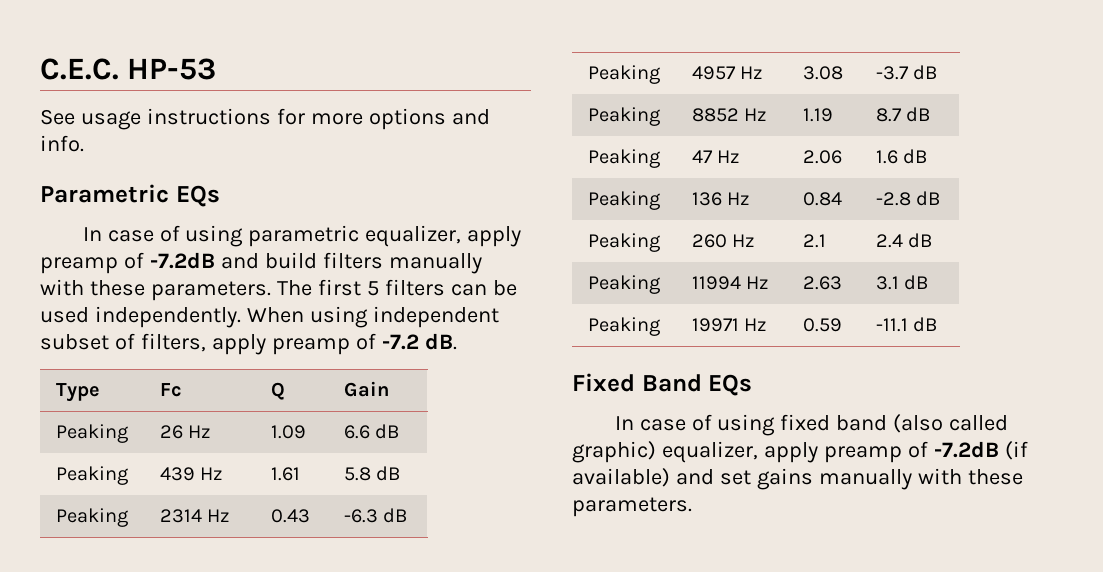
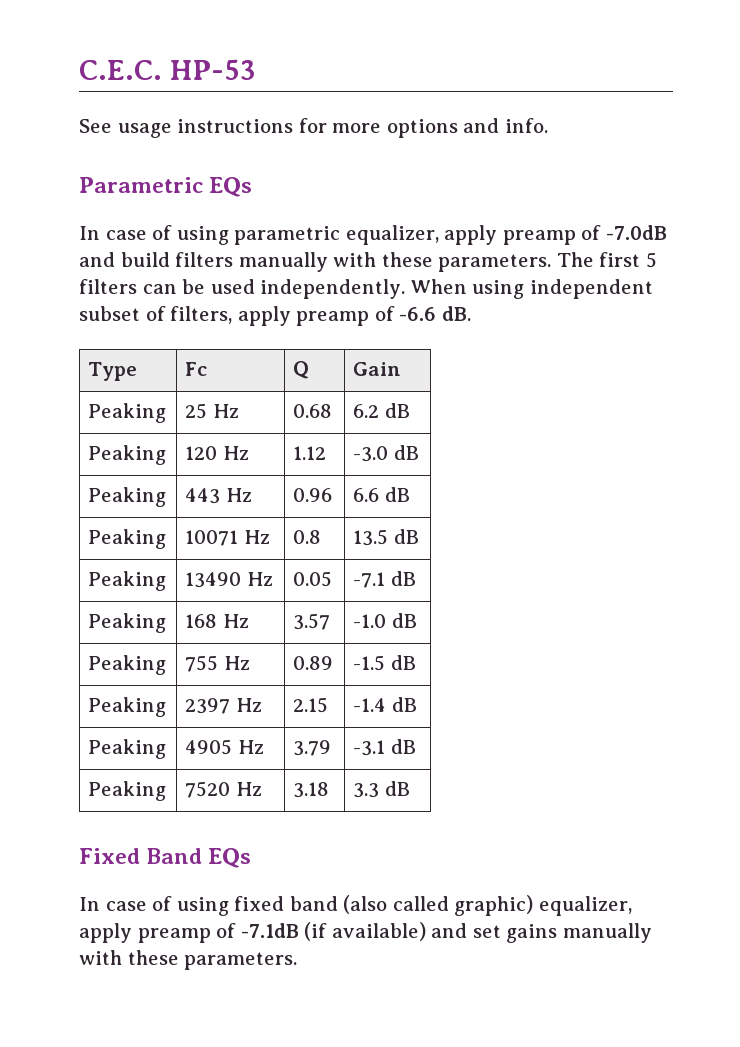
[149,252,215,269] -7.2dB -> [605,225,667,240] -7.0dB
[381,334,419,350] -7.2 -> [399,307,437,321] -6.6
[159,425,211,439] [270,425,306,439] 26 Hz | 1.09 -> [185,403,239,419] [293,404,333,418] [353,403,410,418] [88,445,167,465] [185,446,249,460] [293,446,327,460] [353,445,419,462] [88,487,167,507] [185,488,252,504] [293,488,333,502] 25 Hz | 0.68 | 6.2 dB // Peaking | 120 Hz | 1.12 | -3.0 dB // Peaking | 443 Hz | 0.96
[159,467,223,481] [270,467,300,481] [343,466,401,481] [55,508,128,527] [159,509,230,523] [270,509,310,523] [343,508,408,523] [587,65,660,84] [691,66,763,80] [802,66,843,80] [875,65,938,80] [587,107,660,126] [691,108,767,122] [802,108,833,122] [875,107,931,122] [587,149,660,168] [691,150,740,163] [802,150,842,164] [875,149,928,164] [587,191,660,210] [691,192,750,206] [802,192,842,206] [875,191,941,206] [587,233,660,252] [691,234,755,248] [802,234,826,248] [875,233,933,248] [587,275,660,294] [691,276,769,290] [802,276,842,290] [875,275,929,290] [587,317,660,336] [691,318,767,332] [802,318,842,332] [875,318,908,332] 439 Hz | 1.61 | 5.8 dB // Peaking | 2314 Hz | 0.43 | -6.3 dB // Peaking | 4957 Hz | 3.08 | -3.7 dB // Peaking | 8852 Hz | 1.19 | 8.7 dB // Peaking | 47 Hz | 2.06 | 1.6 dB // Peaking | 136 Hz | 0.84 | -2.8 dB // Peaking | 260 Hz | 2.1 | 2.4 dB // Peaking | 11994 Hz | 2.63 | 3.1 dB // Peaking | 19971 Hz | 0.59 | -11.1 -> [185,530,270,546] [293,530,322,544] [353,529,419,546] [88,571,167,591] [185,572,273,588] [293,571,333,587] [353,571,416,588] [88,613,167,633] [185,614,249,628] [293,613,331,630] [353,613,417,628] [88,655,167,675] [185,655,250,672] [293,656,334,670] [353,655,416,671] [88,697,167,717] [185,698,262,714] [293,697,329,713] [353,697,417,712] [88,739,167,759] [185,739,264,755] [293,740,332,756] [353,739,416,756] [88,781,167,801] [185,781,262,798] [293,782,330,798] [353,783,380,798] 10071 Hz | 0.8 | 13.5 dB // Peaking | 13490 Hz | 0.05 | -7.1 dB // Peaking | 168 Hz | 3.57 | -1.0 dB // Peaking | 755 Hz | 0.89 | -1.5 dB // Peaking | 2397 Hz | 2.15 | -1.4 dB // Peaking | 4905 Hz | 3.79 | -3.1 dB // Peaking | 7520 Hz | 3.18 | 3.3
[933,441,999,458] -7.2dB -> [240,923,299,938] -7.1dB

